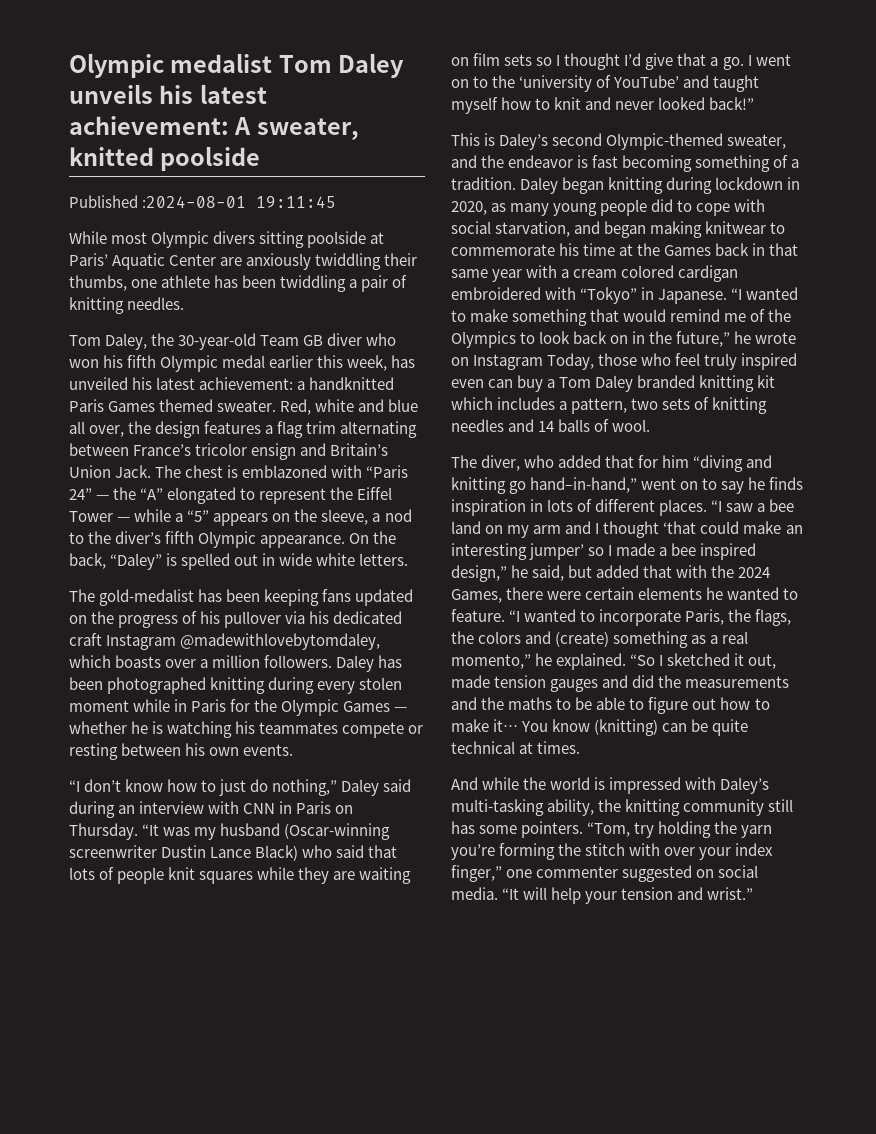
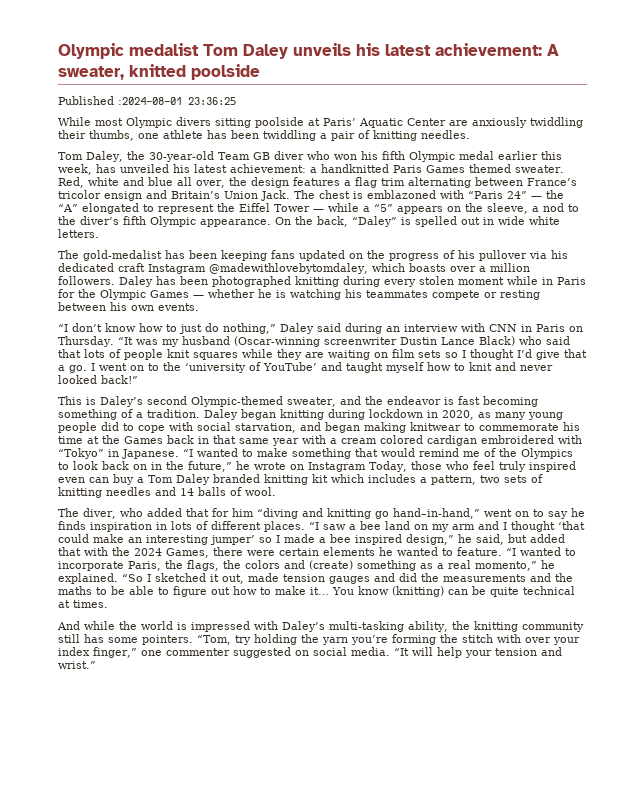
[256,196,337,208] 19:11:45 -> [188,97,236,105] 23:36:25

